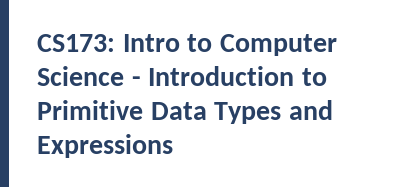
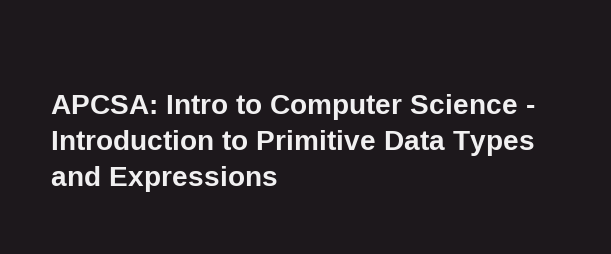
[37,34,115,52] CS173: -> [51,95,158,114] APCSA:

